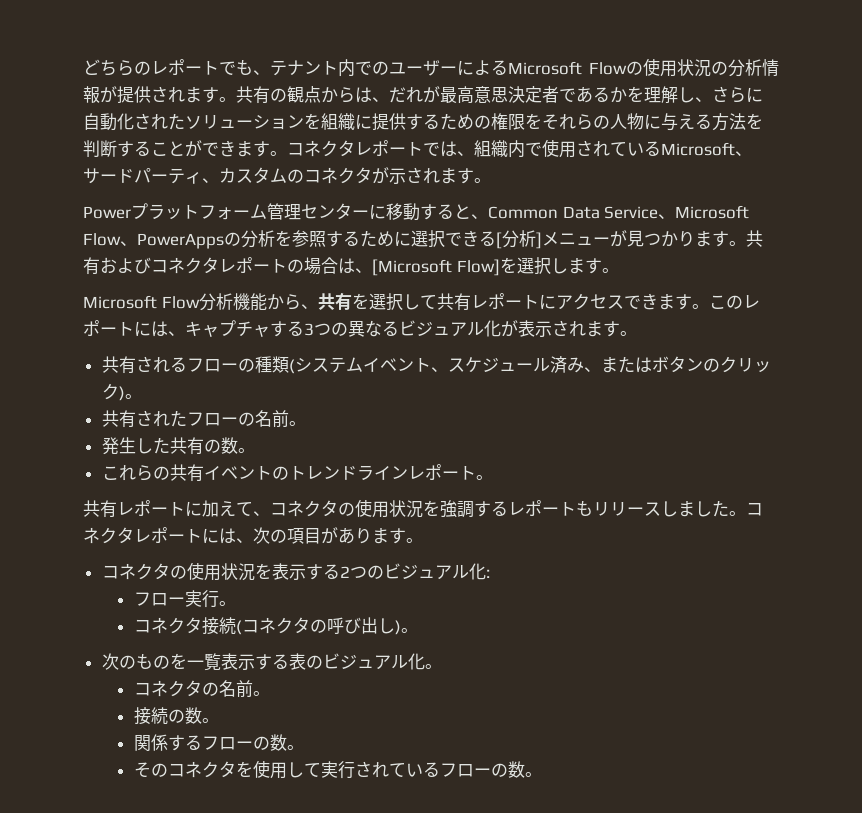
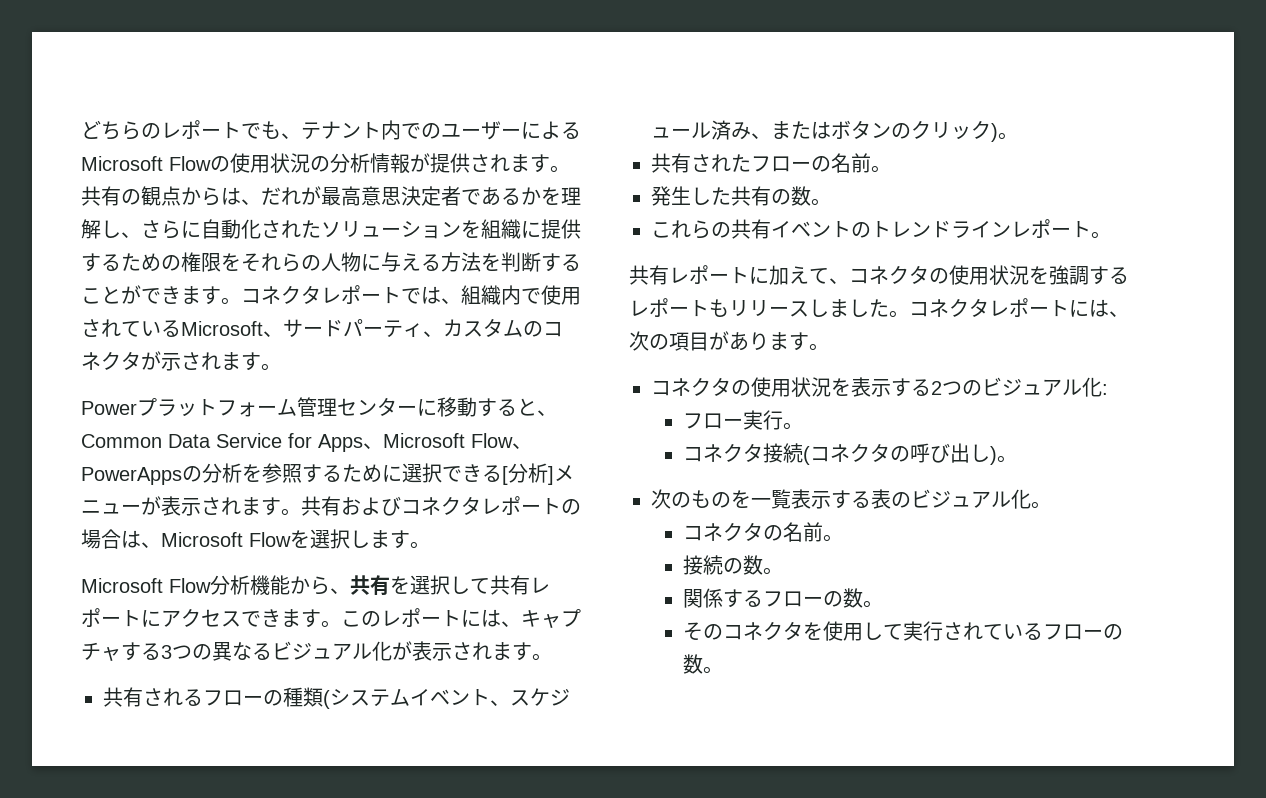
(659, 212) none -> [288,433,363,452] for Apps
[627,230,695,247] 見つかり -> [161,496,241,516] 表示され
[372,259,500,276] [Microsoft Flow] -> [161,532,291,547] Microsoft Flow

